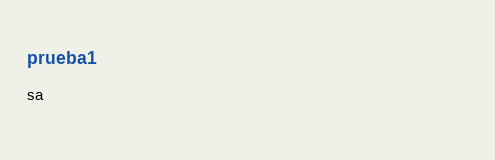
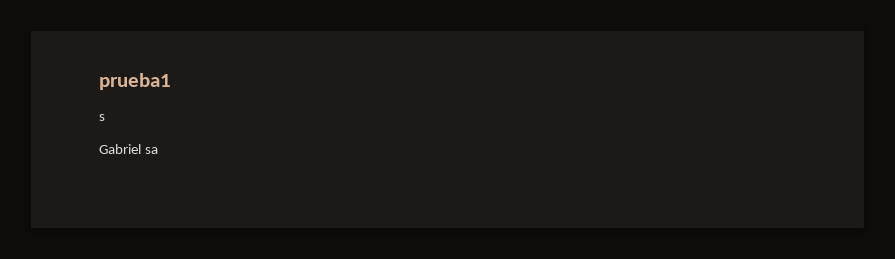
(97, 59) none -> [99,114,105,121] [99,144,141,154] s // Gabriel

